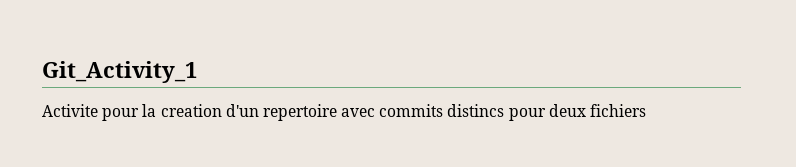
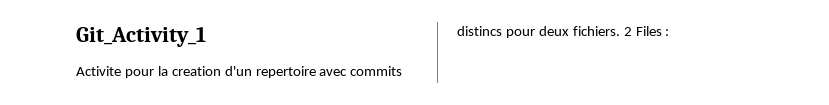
[590,104,647,117] fichiers -> [572,26,670,36] fichiers. 2 Files :

